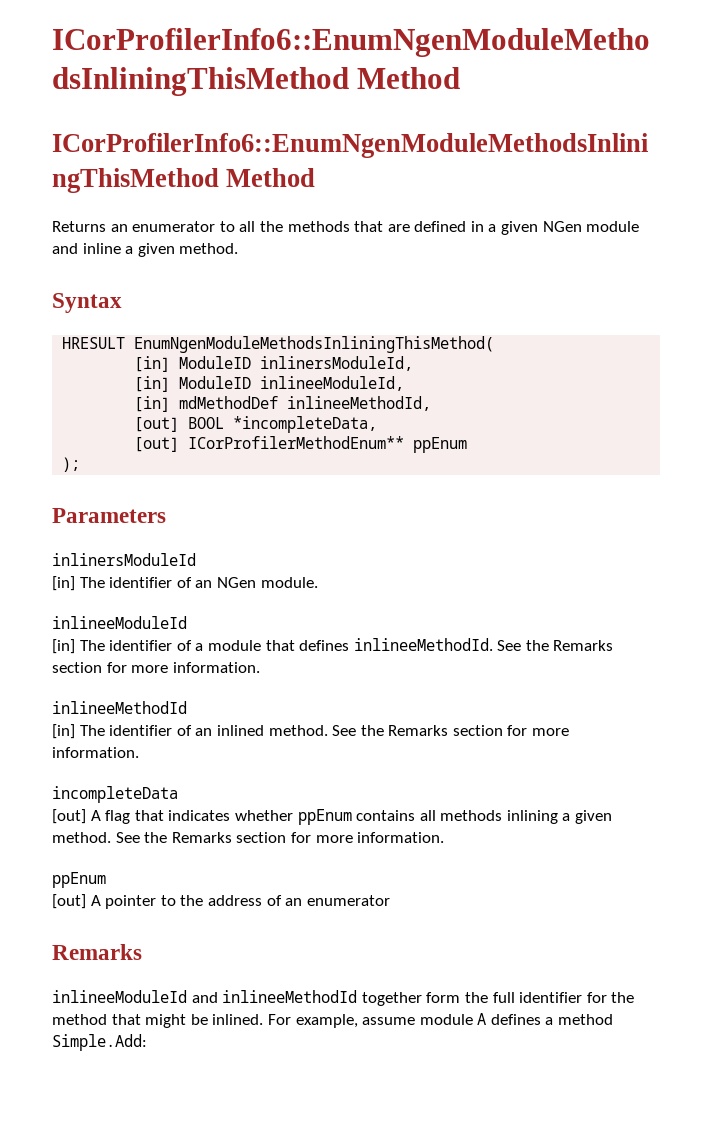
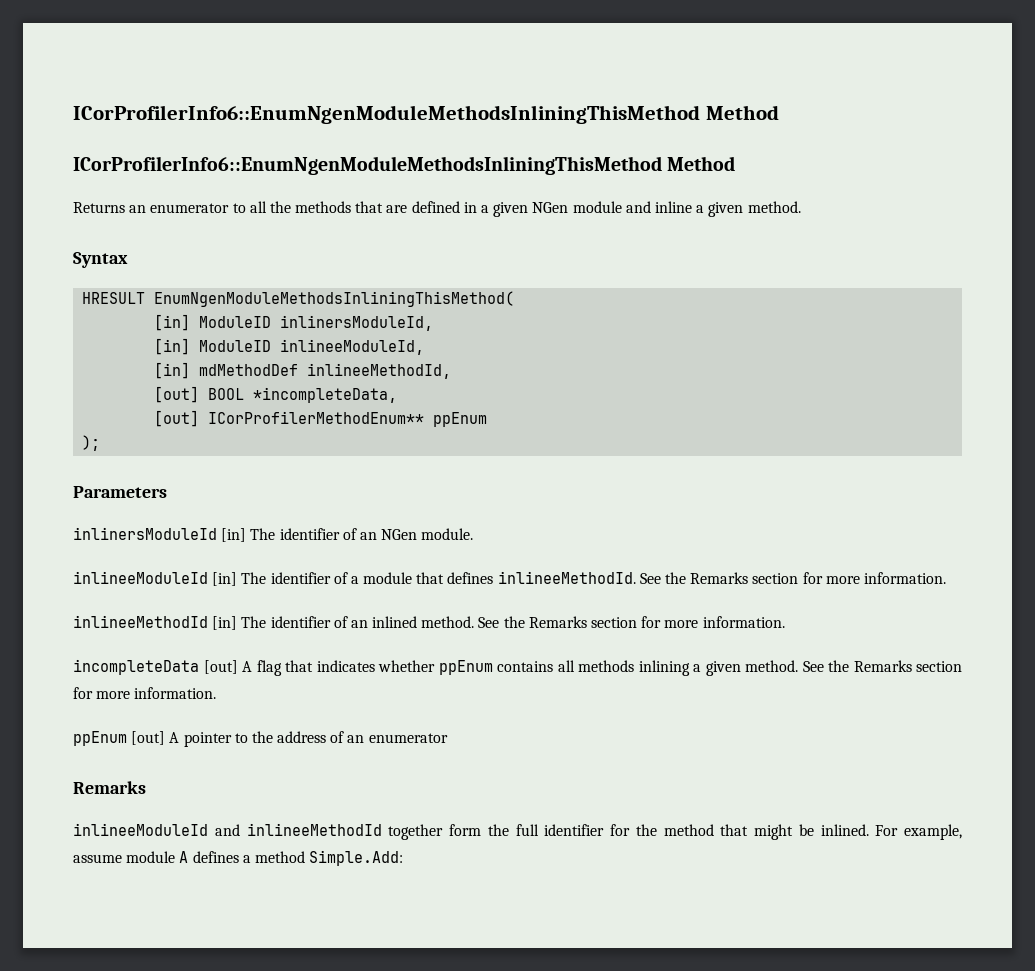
(196, 559) // -> (217, 533) none
(187, 622) // -> (208, 577) none
(187, 707) // -> (208, 621) none
(178, 794) // -> (199, 667) none
(106, 880) // -> (127, 738) none

